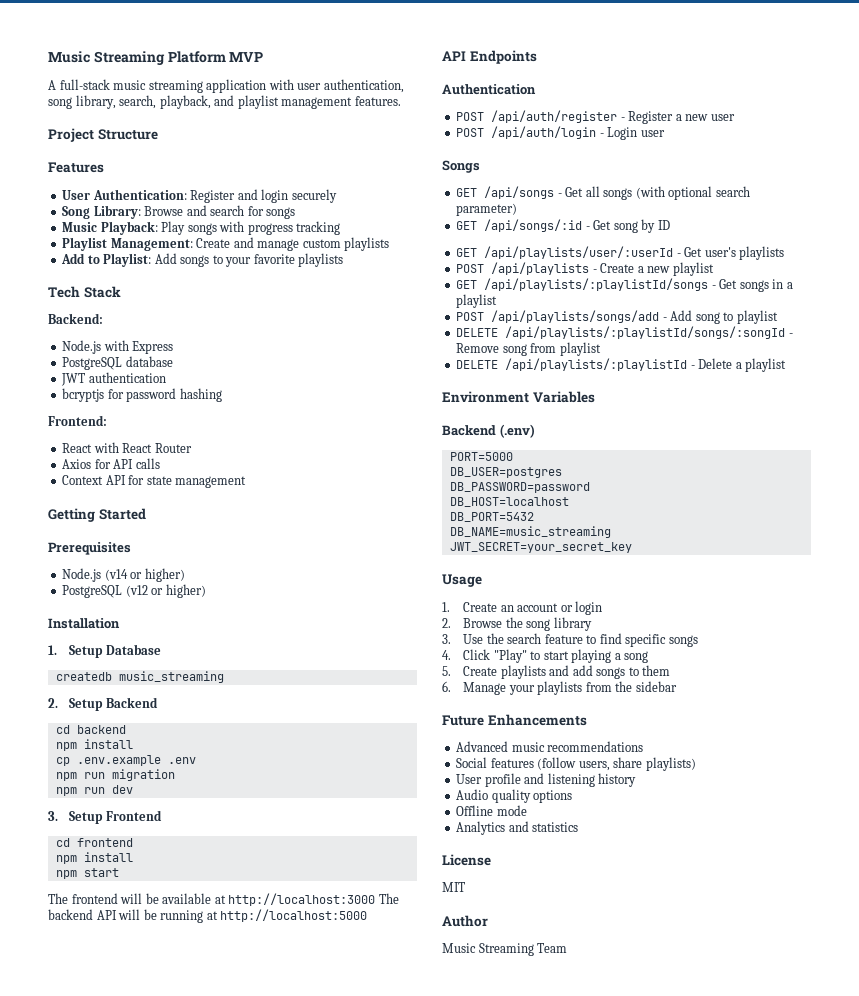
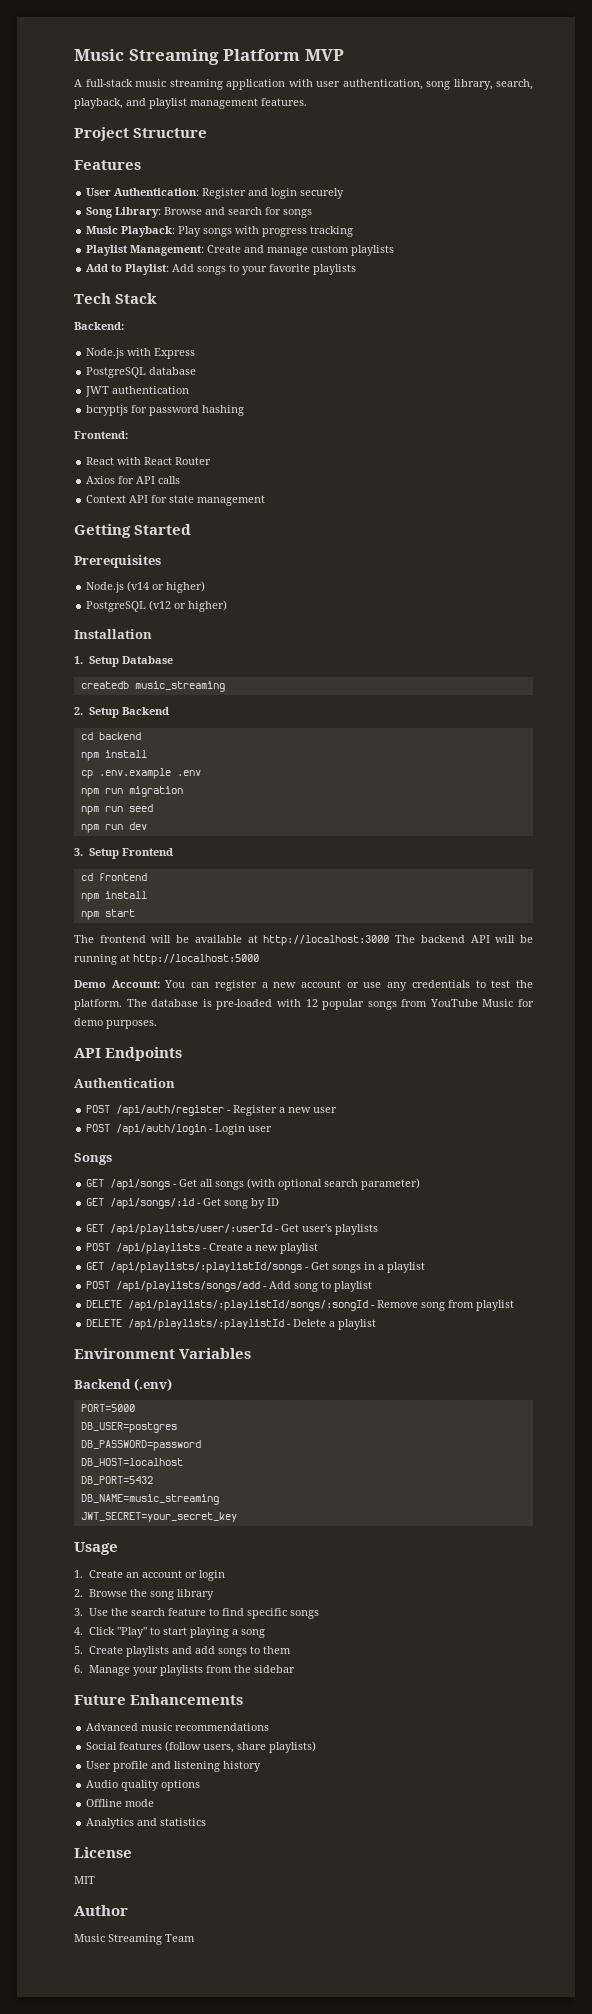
(175, 775) none -> [80,804,153,815] // npm run seed
(368, 915) none -> [74,980,533,991] [74,999,534,1010] [74,1018,157,1029] // Demo Account: You can register a new account or use any credentials to test the platform. The database is pre-loaded with 12 popular songs from YouTube Music for demo purposes.

